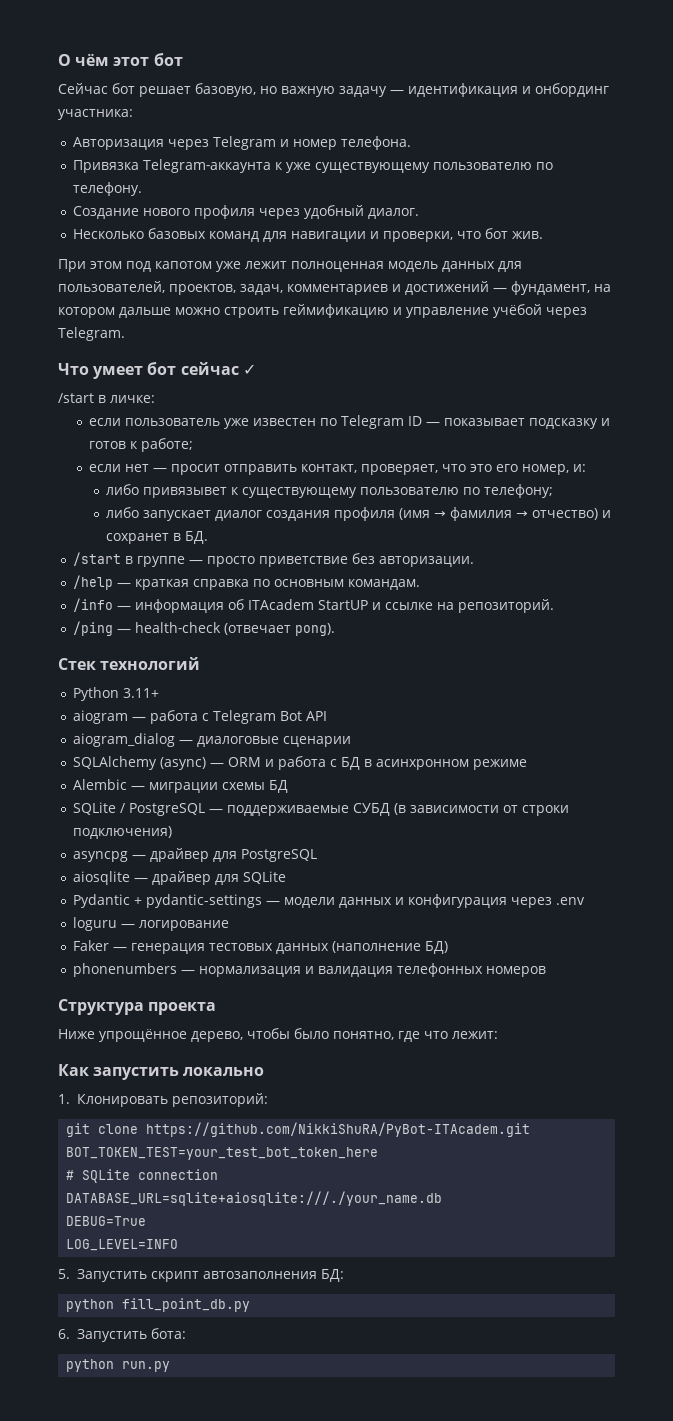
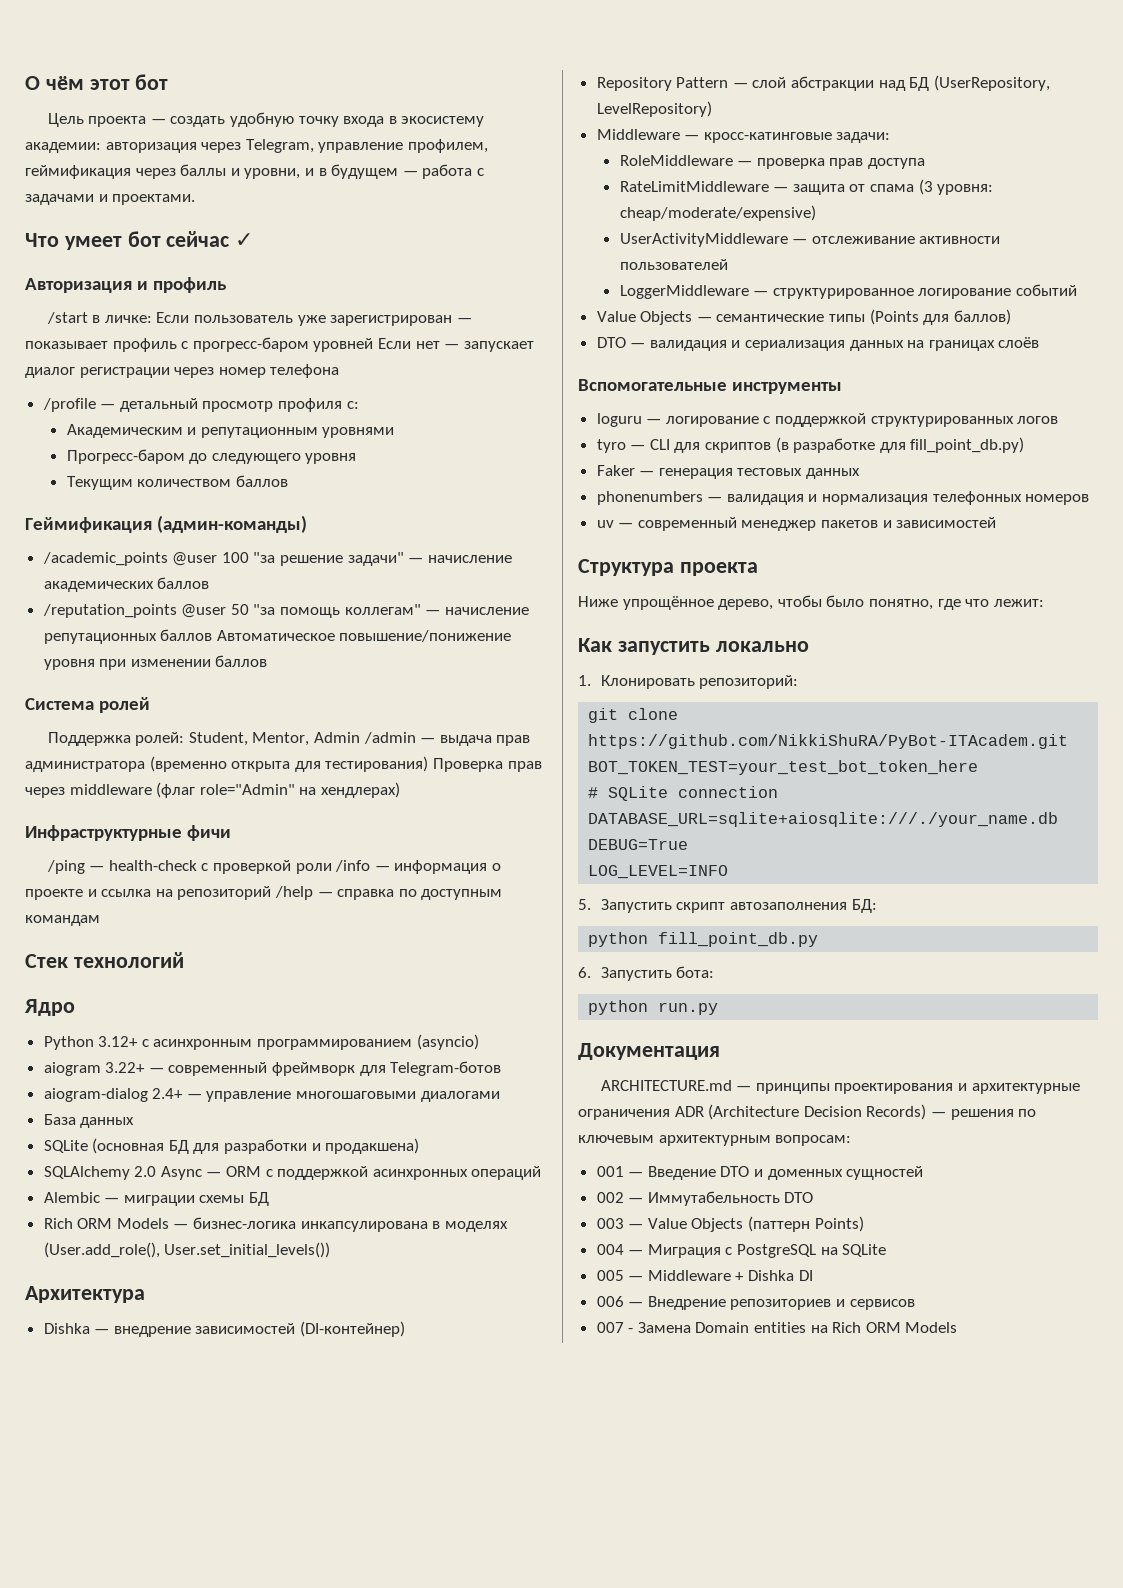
[58,83,609,97] [58,109,133,120] [72,136,411,150] [72,159,553,173] [72,182,142,196] [72,205,419,219] [72,228,543,242] [58,259,522,272] [58,281,611,295] [58,304,587,318] [58,327,125,341] Сейчас бот решает базовую, но важную задачу — идентификация и онбординг участника: // Авторизация через Telegram и номер телефона. // Привязка Telegram‑аккаунта к уже существующему пользователю по телефону. // Создание нового профиля через удобный диалог. // Несколько базовых команд для навигации и проверки, что бот жив. // При этом под капотом уже лежит полноценная модель данных для пользователей, проектов, задач, комментариев и достижений — фундамент, на котором дальше можно строить геймификацию и управление учёбой через Telegram. -> [47,112,485,127] [25,139,488,153] [25,164,484,179] [25,194,196,205] Цель проекта — создать удобную точку входа в экосистему академии: авторизация через Telegram, управление профилем, геймификация через баллы и уровни, и в будущем — работа с задачами и проектами.
(256, 369) none -> [25,277,227,293] // Авторизация и профиль
[89,418,122,426] // если -> [156,312,190,323] Если
[253,415,611,429] [89,438,194,452] [89,464,587,475] [105,484,553,498] [105,507,611,521] [105,531,208,544] [72,552,474,567] [72,575,420,590] [72,598,554,613] [72,621,335,636] известен по Telegram ID — показывает подсказку и готов к работе; // если нет — просит отправить контакт, проверяет, что это его номер, и: // либо привязывет к существующему пользователю по телефону; // либо запускает диалог создания профиля (имя → фамилия → отчество) и сохранет в БД. // /start в группе — просто приветствие без авторизации. // /help — краткая справка по основным командам. // /info — информация об ITAcadem StartUP и ссылке на репозиторий. // /ping — health‑check (отвечает pong). -> [330,315,472,326] [25,337,534,352] [25,364,340,378] [42,398,359,412] [66,424,395,438] [66,449,357,464] [66,475,288,490] [25,515,308,533] [42,552,512,566] [43,577,210,592] [42,604,529,618] [43,629,512,644] [43,655,268,670] [25,697,151,713] [47,732,531,746] [25,756,542,772] [25,782,400,798] [25,825,232,841] [46,860,501,874] [25,886,503,900] [25,915,100,926] зарегистрирован — показывает профиль с прогресс-баром уровней Если нет — запускает диалог регистрации через номер телефона // /profile — детальный просмотр профиля с: // Академическим и репутационным уровнями // Прогресс-баром до следующего уровня // Текущим количеством баллов // Геймификация (админ-команды) // /academic_points @user 100 "за решение задачи" — начисление академических баллов // /reputation_points @user 50 "за помощь коллегам" — начисление репутационных баллов Автоматическое повышение/понижение уровня при изменении баллов // Система ролей // Поддержка ролей: Student, Mentor, Admin /admin — выдача прав администратора (временно открыта для тестирования) Проверка прав через middleware (флаг role="Admin" на хендлерах) // Инфраструктурные фичи // /ping — health-check с проверкой роли /info — информация о проекте и ссылка на репозиторий /help — справка по доступным командам
(201, 663) none -> [24,999,75,1016] // Ядро
[122,688,159,698] [72,710,327,724] [72,733,351,747] [72,756,527,770] 3.11+ // aiogram — работа с Telegram Bot API // aiogram_dialog — диалоговые сценарии // SQLAlchemy (async) — ORM и работа с БД в асинхронном режиме -> [98,1034,479,1050] [43,1061,502,1076] [43,1088,500,1102] [43,1114,135,1128] [43,1138,420,1154] [43,1166,542,1180] 3.12+ с асинхронным программированием (asyncio) // aiogram 3.22+ — современный фреймворк для Telegram-ботов // aiogram-dialog 2.4+ — управление многошаговыми диалогами // База данных // SQLite (основная БД для разработки и продакшена) // SQLAlchemy 2.0 Async — ORM с поддержкой асинхронных операций
[72,802,569,816] [72,826,172,839] [72,848,317,862] [72,871,286,885] [72,894,585,908] [72,917,229,931] SQLite / PostgreSQL — поддерживаемые СУБД (в зависимости от строки подключения) // asyncpg — драйвер для PostgreSQL // aiosqlite — драйвер для SQLite // Pydantic + pydantic-settings — модели данных и конфигурация через .env // loguru — логирование -> [43,1217,508,1232] [43,1242,331,1258] [25,1286,145,1303] [43,1321,406,1337] [596,75,1050,91] [596,101,712,117] [596,129,891,143] [619,155,925,169] [619,179,994,195] [619,205,816,221] [619,233,1001,247] [619,259,728,270] [619,284,1077,299] [596,309,1011,325] [596,337,1040,351] [578,379,843,394] [596,413,1059,427] [596,437,1025,453] Rich ORM Models — бизнес-логика инкапсулирована в моделях (User.add_role(), User.set_initial_levels()) // Архитектура // Dishka — внедрение зависимостей (DI-контейнер) // Repository Pattern — слой абстракции над БД (UserRepository, LevelRepository) // Middleware — кросс-катинговые задачи: // RoleMiddleware — проверка прав доступа // RateLimitMiddleware — защита от спама (3 уровня: cheap/moderate/expensive) // UserActivityMiddleware — отслеживание активности пользователей // LoggerMiddleware — структурированное логирование событий // Value Objects — семантические типы (Points для баллов) // DTO — валидация и сериализация данных на границах слоёв // Вспомогательные инструменты // loguru — логирование с поддержкой структурированных логов // tyro — CLI для скриптов (в разработке для fill_point_db.py)
[331,941,448,954] (наполнение БД) -> (861, 473) none
[198,966,393,977] нормализация и валидация -> [726,494,929,505] валидация и нормализация
(546, 971) none -> [596,517,997,531] // uv — современный менеджер пакетов и зависимостей
(171, 1366) none -> [578,1043,720,1060] [600,1080,1080,1094] [578,1104,1037,1120] [578,1135,852,1146] [596,1166,924,1180] [596,1191,814,1206] [596,1216,864,1232] [596,1244,887,1258] [596,1270,813,1281] [596,1296,915,1310] [596,1322,958,1333] // Документация // ARCHITECTURE.md — принципы проектирования и архитектурные ограничения ADR (Architecture Decision Records) — решения по ключевым архитектурным вопросам: // 001 — Введение DTO и доменных сущностей // 002 — Иммутабельность DTO // 003 — Value Objects (паттерн Points) // 004 — Миграция с PostgreSQL на SQLite // 005 — Middleware + Dishka DI // 006 — Внедрение репозиториев и сервисов // 007 - Замена Domain entities на Rich ORM Models

